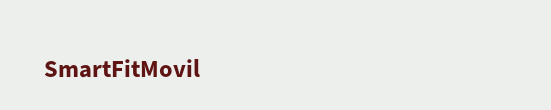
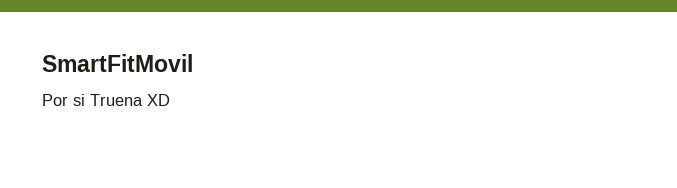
(200, 68) none -> [42,94,170,106] // Por si Truena XD

